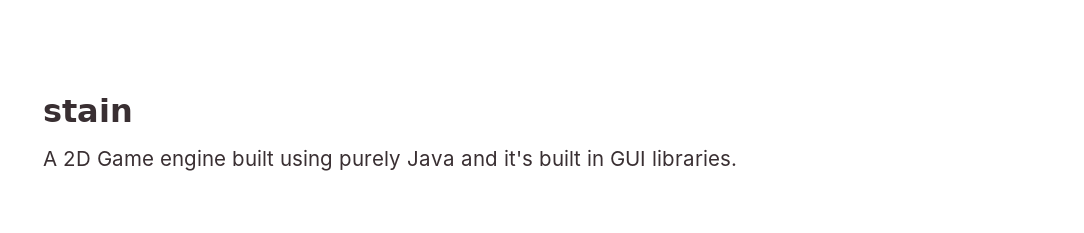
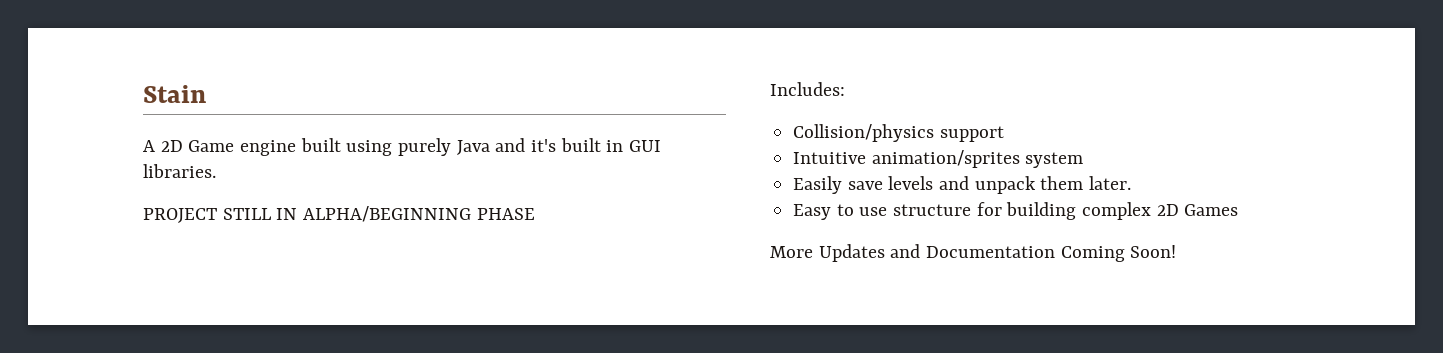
[43,98,133,122] stain -> [143,85,206,103] Stain
(737, 157) none -> [143,206,535,223] [770,82,845,96] [793,124,1004,142] [793,150,1084,168] [793,176,1132,194] [793,202,1239,220] [770,244,1177,262] // PROJECT STILL IN ALPHA/BEGINNING PHASE // Includes: // Collision/physics support // Intuitive animation/sprites system // Easily save levels and unpack them later. // Easy to use structure for building complex 2D Games // More Updates and Documentation Coming Soon!

